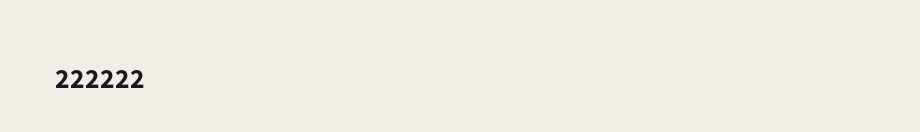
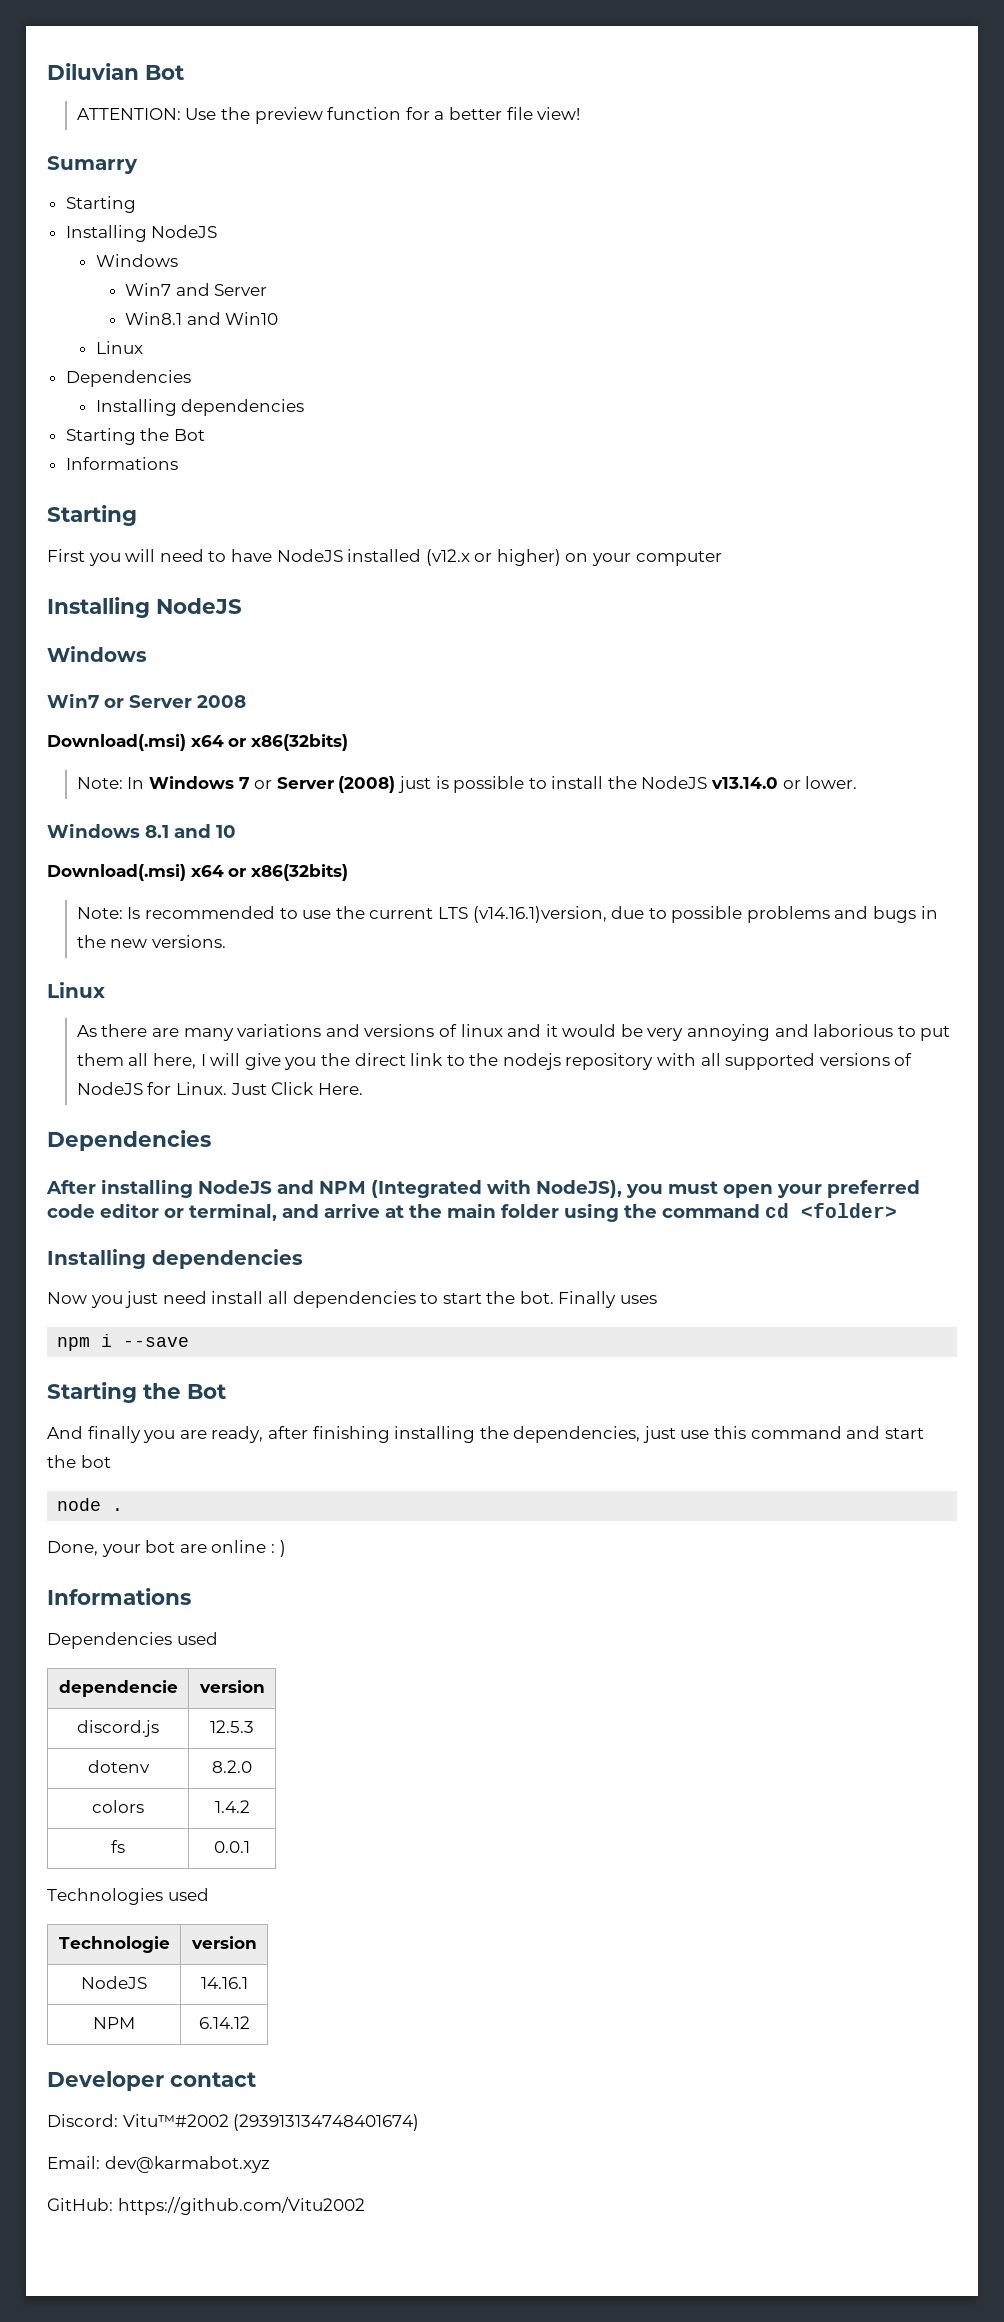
[55,70,145,88] 222222 -> [47,63,184,80] [76,107,581,124] [47,156,138,174] [65,196,136,213] [65,225,218,242] [95,254,178,267] [125,283,268,296] [125,312,279,325] [95,341,143,354] [65,370,191,387] [95,399,305,416] [65,428,205,445] [65,457,178,470] [47,505,137,526] [47,549,722,566] [47,597,242,618] [47,646,147,662] [47,693,246,708] [47,734,348,751] [76,776,858,793] [47,823,236,838] [47,864,348,881] [76,906,938,923] [76,935,226,948] [47,982,105,998] [76,1024,951,1041] [76,1053,913,1070] [76,1082,363,1095] [47,1130,211,1151] [46,1179,920,1198] [47,1203,897,1222] [47,1249,303,1269] [47,1291,658,1308] [57,1334,190,1351] [47,1382,226,1403] [47,1426,924,1443] [47,1455,111,1468] [57,1498,124,1511] [47,1540,286,1557] [47,1588,191,1605] [47,1632,218,1649] [58,1680,178,1697] [198,1680,265,1693] [77,1720,159,1737] [210,1720,254,1733] [87,1760,150,1773] [212,1760,252,1773] [92,1800,144,1813] [214,1800,250,1813] [111,1840,125,1853] [214,1841,250,1853] [47,1888,209,1905] [58,1936,170,1953] [190,1936,257,1949] [81,1976,147,1989] [200,1977,248,1989] [93,2017,135,2029] [198,2016,250,2029] [47,2071,256,2091] [47,2114,420,2131] [47,2156,270,2173] [47,2197,365,2215] Diluvian Bot // ATTENTION: Use the preview function for a better file view! // Sumarry // Starting // Installing NodeJS // Windows // Win7 and Server // Win8.1 and Win10 // Linux // Dependencies // Installing dependencies // Starting the Bot // Informations // Starting // First you will need to have NodeJS installed (v12.x or higher) on your computer // Installing NodeJS // Windows // Win7 or Server 2008 // Download(.msi) x64 or x86(32bits) // Note: In Windows 7 or Server (2008) just is possible to install the NodeJS v13.14.0 or lower. // Windows 8.1 and 10 // Download(.msi) x64 or x86(32bits) // Note: Is recommended to use the current LTS (v14.16.1)version, due to possible problems and bugs in the new versions. // Linux // As there are many variations and versions of linux and it would be very annoying and laborious to put them all here, I will give you the direct link to the nodejs repository with all supported versions of NodeJS for Linux. Just Click Here. // Dependencies // After installing NodeJS and NPM (Integrated with NodeJS), you must open your preferred code editor or terminal, and arrive at the main folder using the command cd <folder> // Installing dependencies // Now you just need install all dependencies to start the bot. Finally uses // npm i --save // Starting the Bot // And finally you are ready, after finishing installing the dependencies, just use this command and start the bot // node . // Done, your bot are online : ) // Informations // Dependencies used // dependencie | version // discord.js | 12.5.3 // dotenv | 8.2.0 // colors | 1.4.2 // fs | 0.0.1 // Technologies used // Technologie | version // NodeJS | 14.16.1 // NPM | 6.14.12 // Developer contact // Discord: Vitu™#2002 (293913134748401674) // Email: dev@karmabot.xyz // GitHub: https://github.com/Vitu2002

